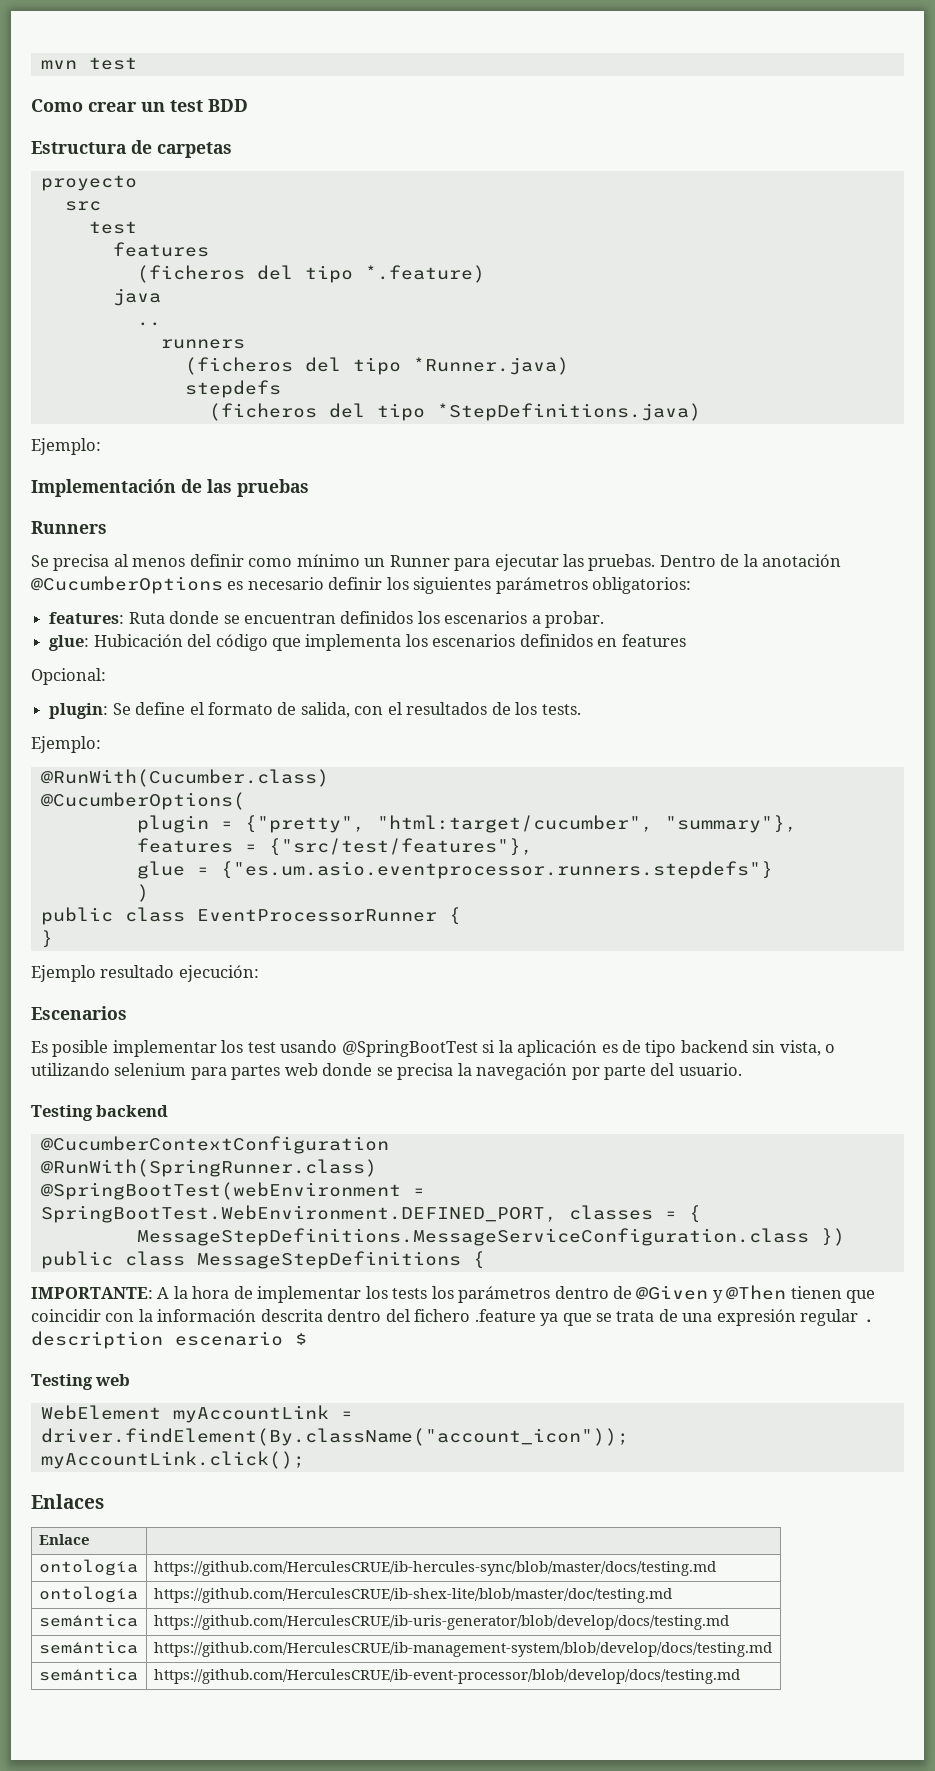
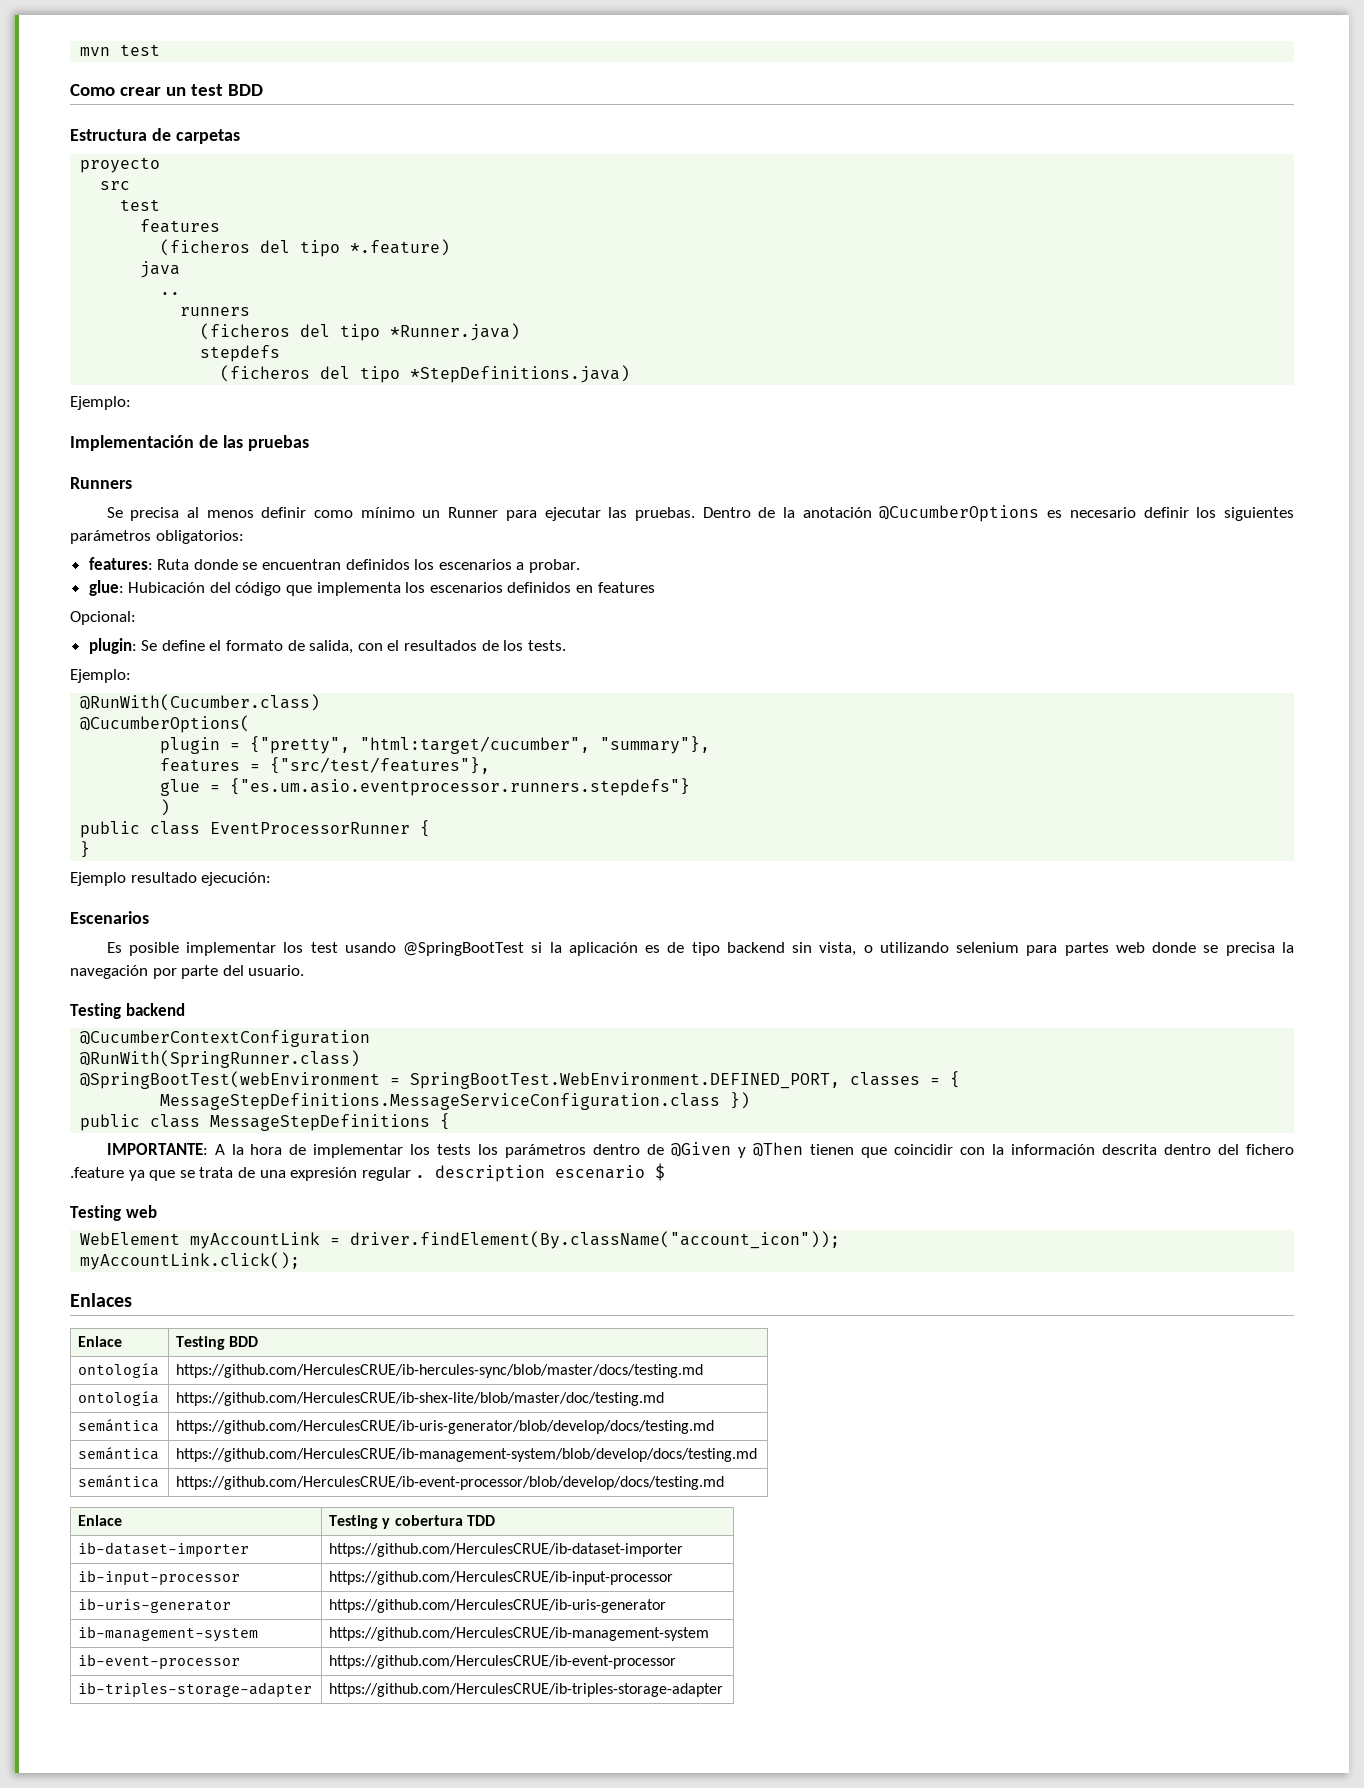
(90, 1539) none -> [176,1336,259,1350] Testing BDD
(740, 1676) none -> [78,1515,123,1526] [329,1515,495,1529] [78,1542,250,1557] [329,1543,684,1557] [78,1570,241,1585] [329,1571,674,1585] [78,1598,232,1613] [329,1599,667,1613] [78,1626,259,1642] [329,1627,710,1641] [78,1654,241,1669] [329,1655,677,1669] [78,1682,313,1697] [329,1683,724,1697] // Enlace | Testing y cobertura TDD // ib-dataset-importer | https://github.com/HerculesCRUE/ib-dataset-importer // ib-input-processor | https://github.com/HerculesCRUE/ib-input-processor // ib-uris-generator | https://github.com/HerculesCRUE/ib-uris-generator // ib-management-system | https://github.com/HerculesCRUE/ib-management-system // ib-event-processor | https://github.com/HerculesCRUE/ib-event-processor // ib-triples-storage-adapter | https://github.com/HerculesCRUE/ib-triples-storage-adapter

